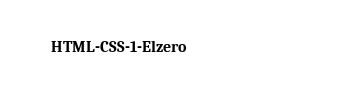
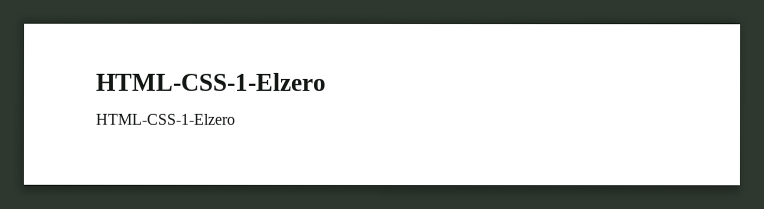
[51,40,187,52] HTML-CSS-1-Elzero -> [96,72,327,91] [95,113,235,125] HTML-CSS-1-Elzero // HTML-CSS-1-Elzero

